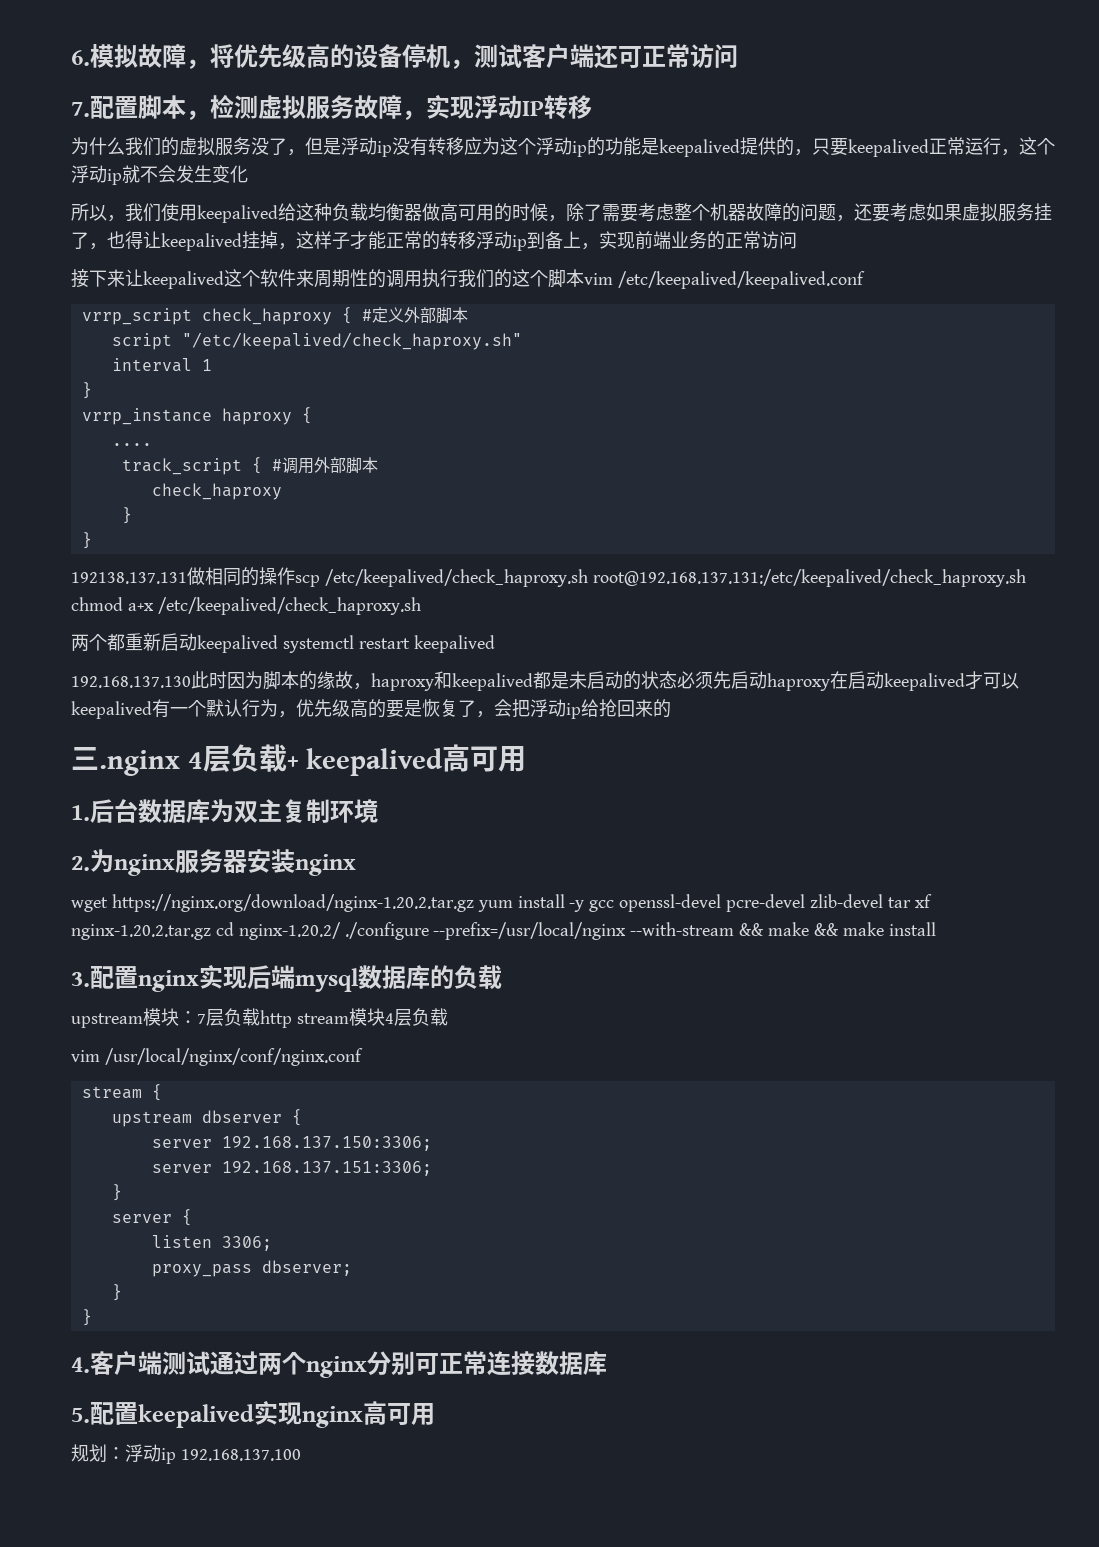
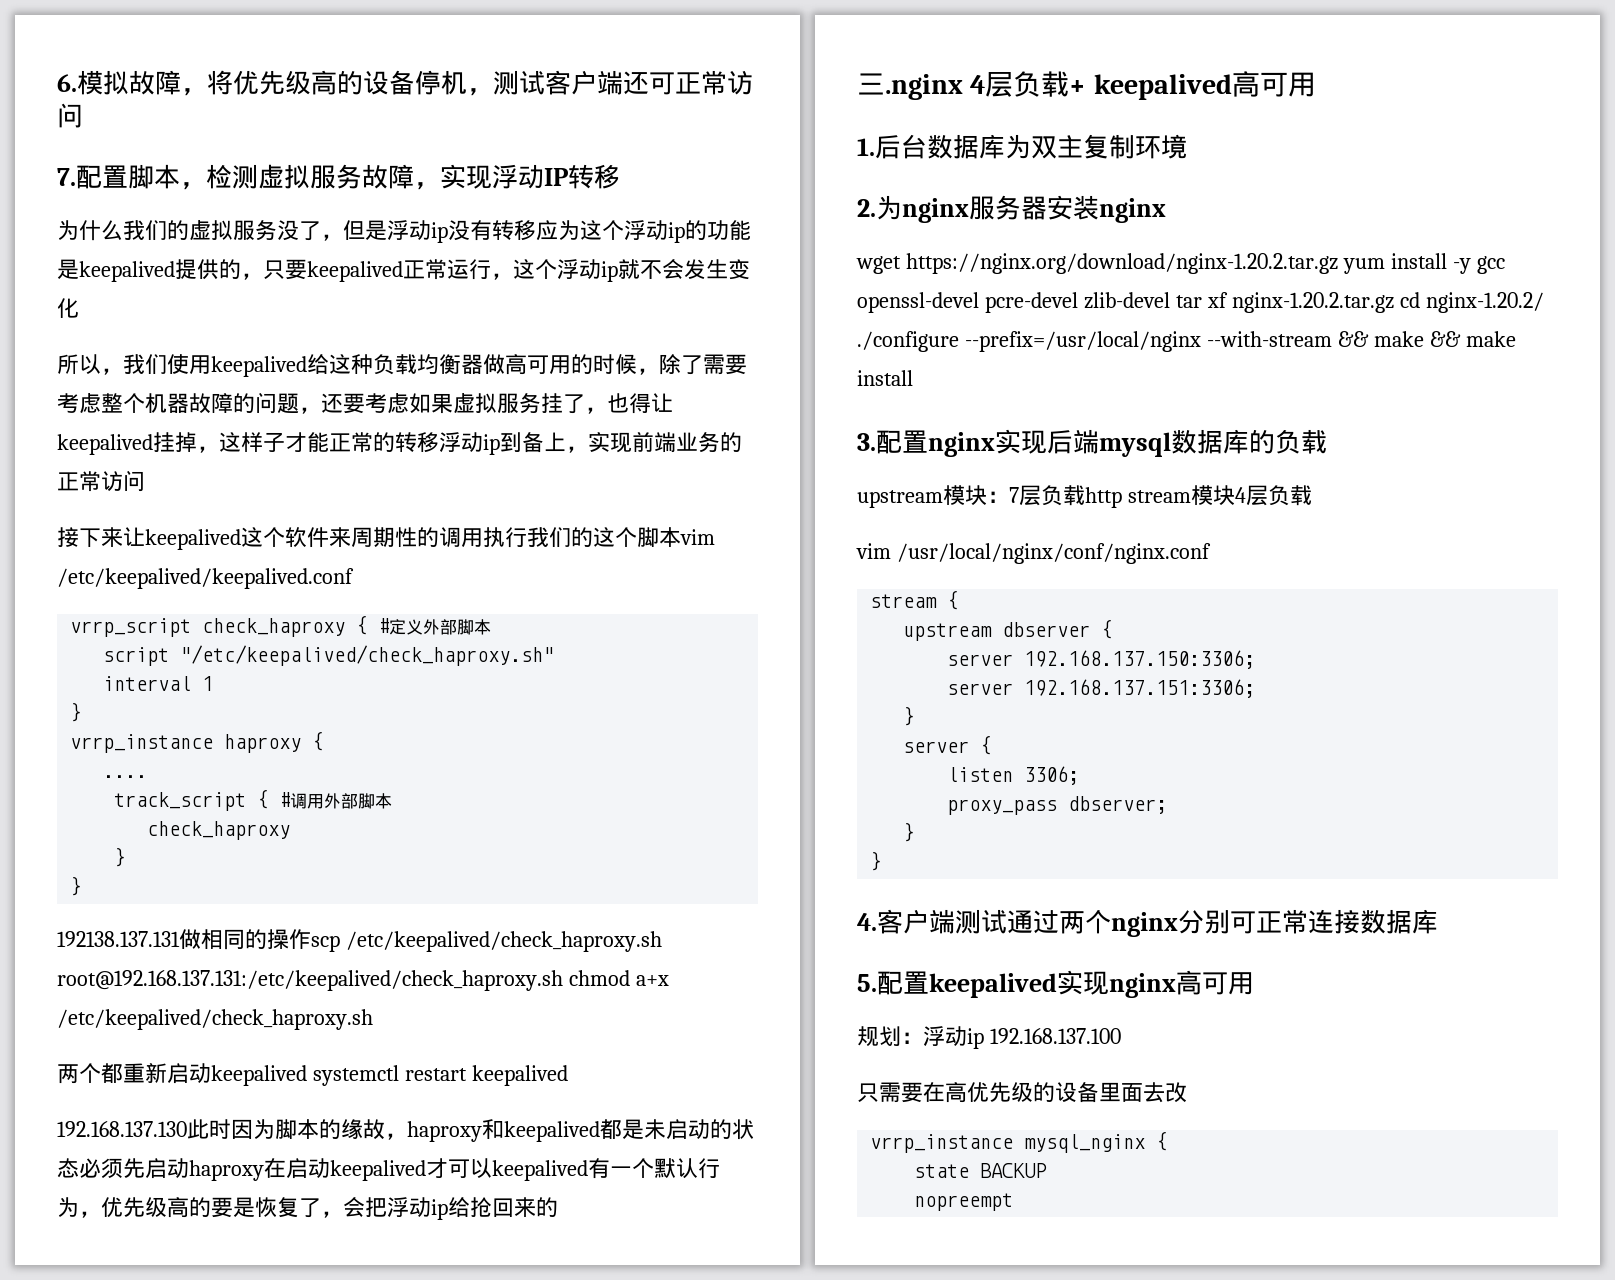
(301, 1455) none -> [857,1082,1187,1103] [870,1131,1168,1153] [914,1163,1048,1178] [914,1193,1014,1211] // 只需要在高优先级的设备里面去改 // vrrp_instance mysql_nginx { // state BACKUP // nopreempt

